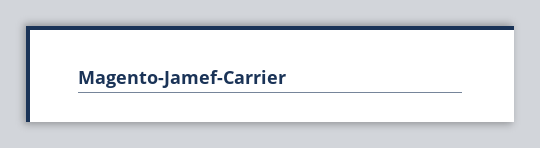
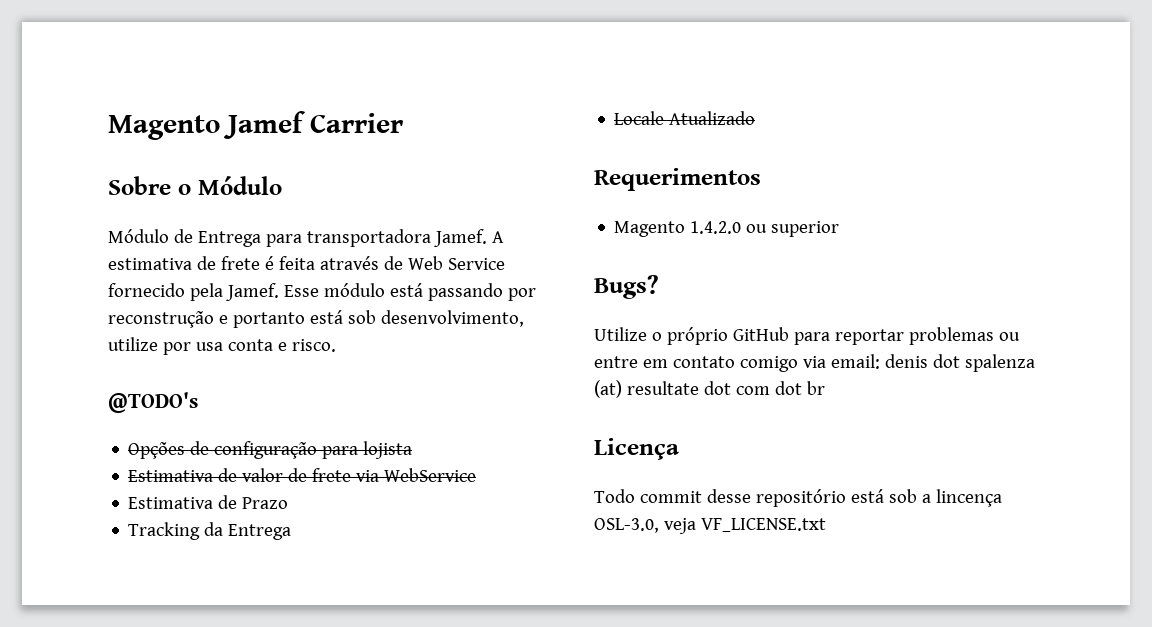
[78,70,286,88] Magento-Jamef-Carrier -> [108,111,403,140] [108,176,282,195] [108,229,504,247] [108,256,505,270] [108,283,536,301] [108,310,524,328] [108,337,336,355] [108,392,198,413] [128,441,413,459] [128,468,477,482] [128,495,289,509] [128,522,292,540] [614,111,756,125] [594,168,761,191] [614,221,840,237] [594,275,659,299] [594,327,1020,345] [594,354,1035,372] [594,380,825,398] [594,438,679,460] [594,489,1002,507] [594,518,826,534] Magento Jamef Carrier // Sobre o Módulo // Módulo de Entrega para transportadora Jamef. A estimativa de frete é feita através de Web Service fornecido pela Jamef. Esse módulo está passando por reconstrução e portanto está sob desenvolvimento, utilize por usa conta e risco. // @TODO's // Opções de configuração para lojista // Estimativa de valor de frete via WebService // Estimativa de Prazo // Tracking da Entrega // Locale Atualizado // Requerimentos // Magento 1.4.2.0 ou superior // Bugs? // Utilize o próprio GitHub para reportar problemas ou entre em contato comigo via email: denis dot spalenza (at) resultate dot com dot br // Licença // Todo commit desse repositório está sob a lincença OSL-3.0, veja VF_LICENSE.txt

